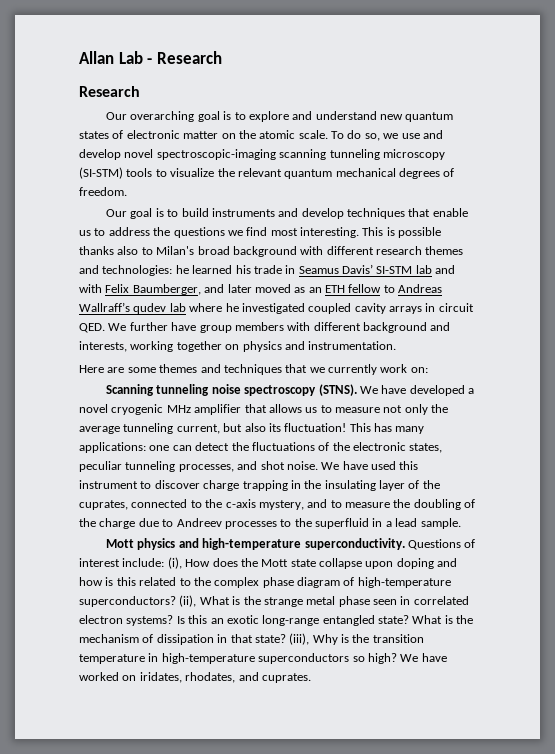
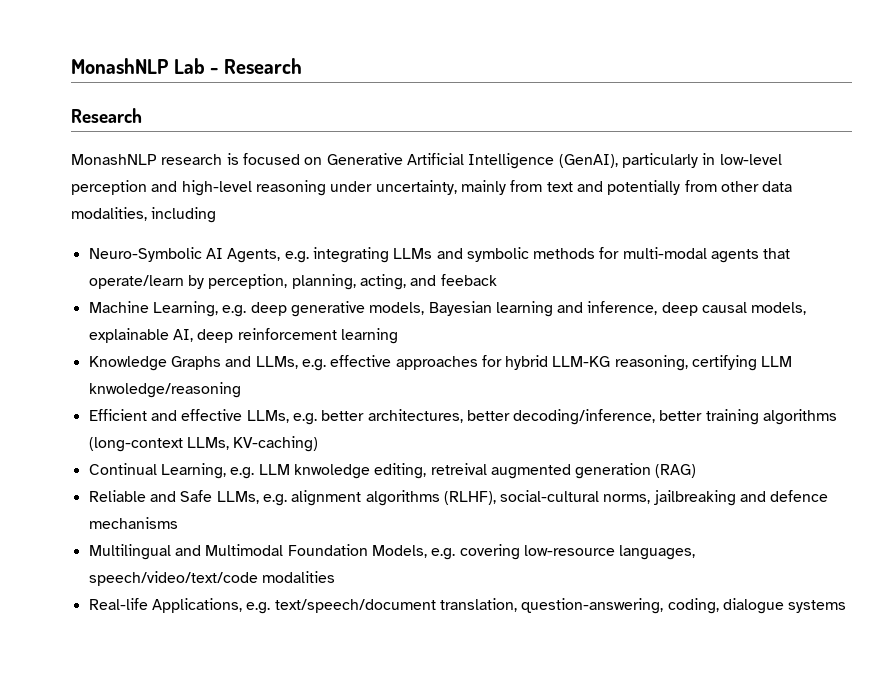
[79,51,114,64] Allan -> [71,58,168,74] MonashNLP
[106,111,454,122] [79,130,443,141] [79,149,445,160] [79,167,455,179] [79,187,127,196] [106,208,468,219] [79,227,442,238] [79,246,464,257] [79,264,456,276] [79,284,443,295] [79,302,474,314] [79,322,451,333] [79,341,397,352] [79,364,428,375] [106,384,475,396] [79,404,449,415] [79,423,425,434] [79,442,443,453] [79,461,419,472] [79,480,440,491] [79,499,476,510] [79,518,461,529] [106,538,476,550] [79,557,458,569] [79,577,451,588] [79,595,469,607] [79,615,474,626] [79,633,424,645] [79,653,447,664] [79,672,311,683] Our overarching goal is to explore and understand new quantum states of electronic matter on the atomic scale. To do so, we use and develop novel spectroscopic-imaging scanning tunneling microscopy (SI-STM) tools to visualize the relevant quantum mechanical degrees of freedom. // Our goal is to build instruments and develop techniques that enable us to address the questions we find most interesting. This is possible thanks also to Milan's broad background with different research themes and technologies: he learned his trade in Seamus Davis’ SI-STM lab and with Felix Baumberger, and later moved as an ETH fellow to Andreas Wallraff’s qudev lab where he investigated coupled cavity arrays in circuit QED. We further have group members with different background and interests, working together on physics and instrumentation. // Here are some themes and techniques that we currently work on: // Scanning tunneling noise spectroscopy (STNS). We have developed a novel cryogenic MHz amplifier that allows us to measure not only the average tunneling current, but also its fluctuation! This has many applications: one can detect the fluctuations of the electronic states, peculiar tunneling processes, and shot noise. We have used this instrument to discover charge trapping in the insulating layer of the cuprates, connected to the c-axis mystery, and to measure the doubling of the charge due to Andreev processes to the superfluid in a lead sample. // Mott physics and high-temperature superconductivity. Questions of interest include: (i), How does the Mott state collapse upon doping and how is this related to the complex phase diagram of high-temperature superconductors? (ii), What is the strange metal phase seen in correlated electron systems? Is this an exotic long-range entangled state? What is the mechanism of dissipation in that state? (iii), Why is the transition temperature in high-temperature superconductors so high? We have worked on iridates, rhodates, and cuprates. -> [71,153,782,169] [71,180,793,196] [71,207,217,223] [88,247,791,263] [88,274,497,290] [88,301,807,317] [88,328,398,344] [88,355,793,371] [88,382,241,398] [88,409,838,425] [88,436,319,452] [88,463,697,479] [88,490,829,506] [88,517,178,529] [88,544,696,560] [88,571,335,586] [88,598,847,614] MonashNLP research is focused on Generative Artificial Intelligence (GenAI), particularly in low-level perception and high-level reasoning under uncertainty, mainly from text and potentially from other data modalities, including // Neuro-Symbolic AI Agents, e.g. integrating LLMs and symbolic methods for multi-modal agents that operate/learn by perception, planning, acting, and feeback // Machine Learning, e.g. deep generative models, Bayesian learning and inference, deep causal models, explainable AI, deep reinforcement learning // Knowledge Graphs and LLMs, e.g. effective approaches for hybrid LLM-KG reasoning, certifying LLM knwoledge/reasoning // Efficient and effective LLMs, e.g. better architectures, better decoding/inference, better training algorithms (long-context LLMs, KV-caching) // Continual Learning, e.g. LLM knwoledge editing, retreival augmented generation (RAG) // Reliable and Safe LLMs, e.g. alignment algorithms (RLHF), social-cultural norms, jailbreaking and defence mechanisms // Multilingual and Multimodal Foundation Models, e.g. covering low-resource languages, speech/video/text/code modalities // Real-life Applications, e.g. text/speech/document translation, question-answering, coding, dialogue systems

